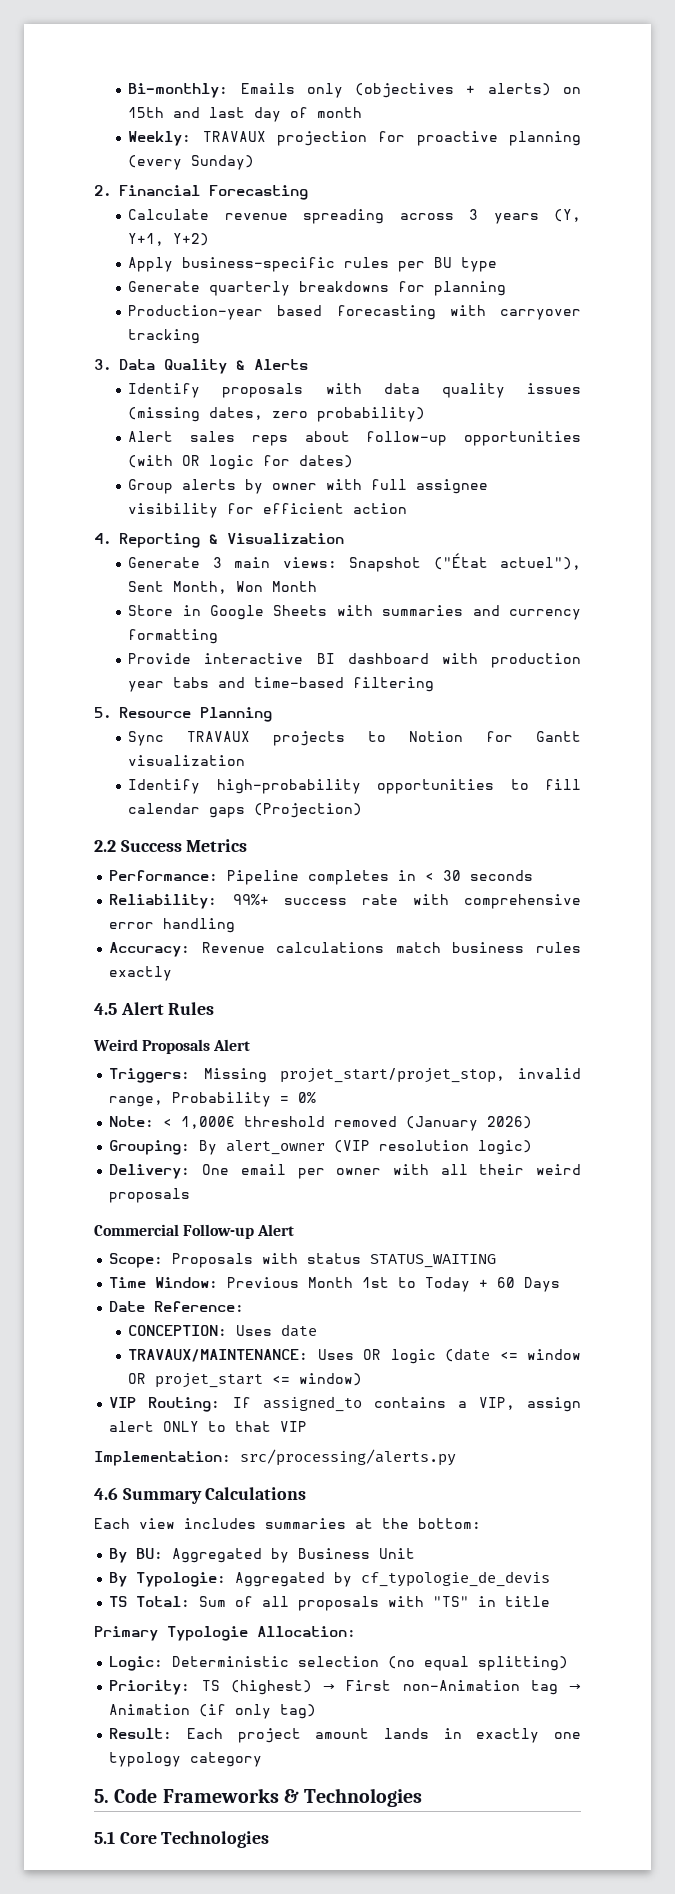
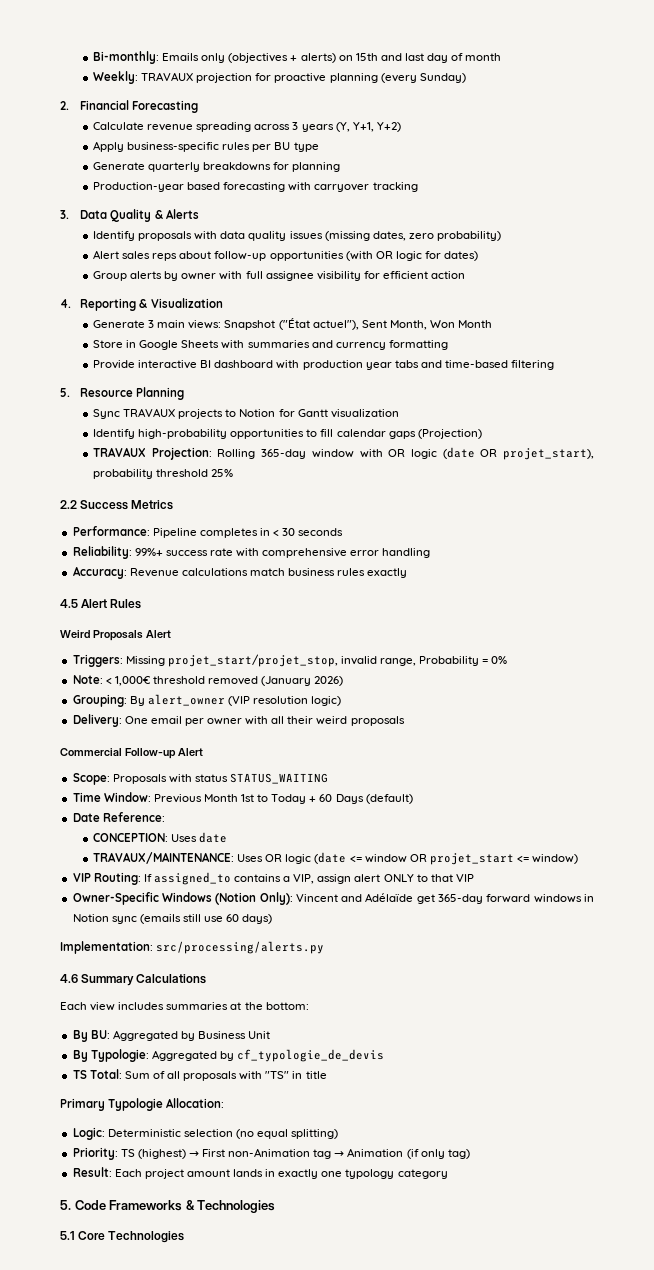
(363, 810) none -> [92,447,594,460] [92,469,234,479] // TRAVAUX Projection: Rolling 365-day window with OR logic (date OR projet_start), probability threshold 25%
(561, 1284) none -> [365,794,413,804] (default)
(308, 1426) none -> [72,892,594,905] [72,914,273,924] // Owner-Specific Windows (Notion Only): Vincent and Adélaïde get 365-day forward windows in Notion sync (emails still use 60 days)

